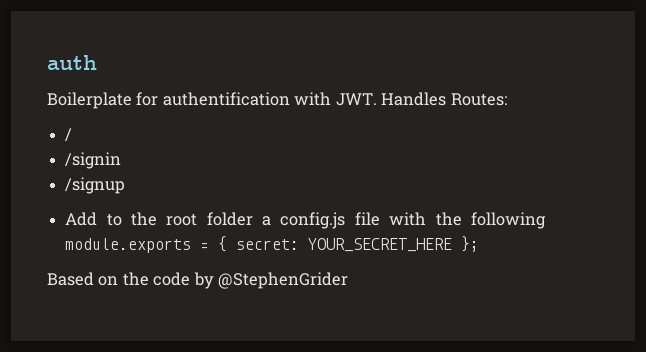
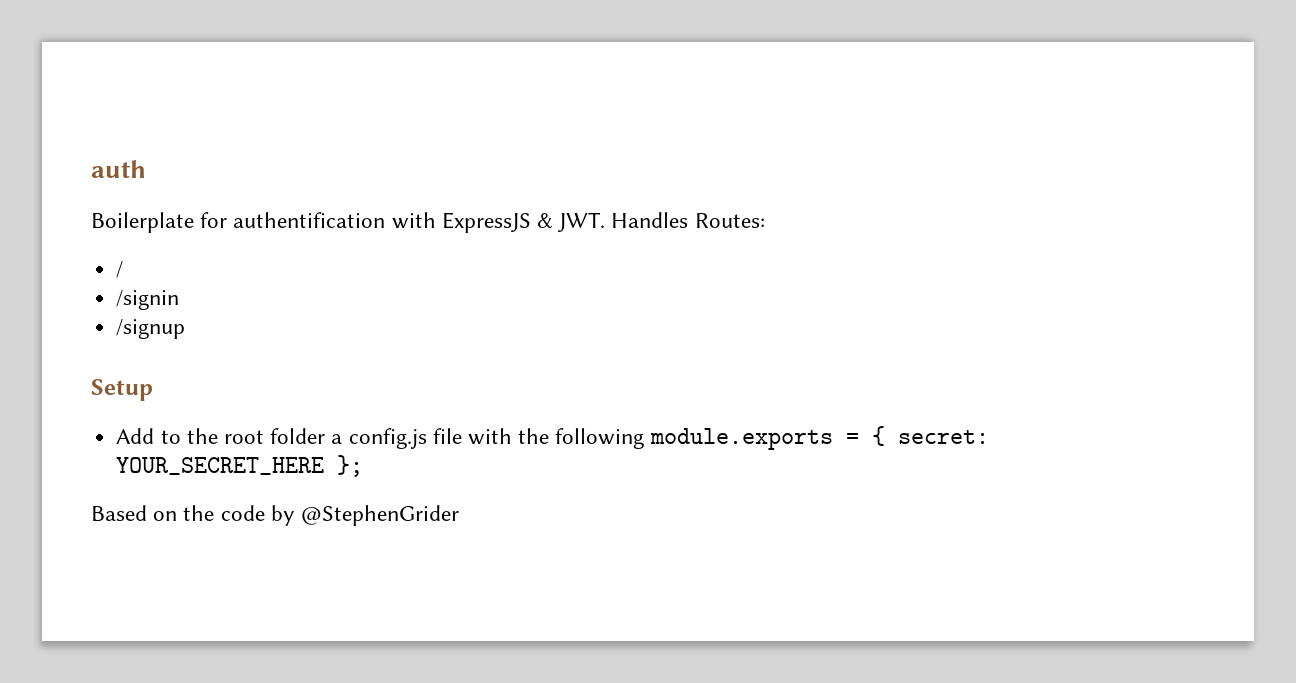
(332, 99) none -> [441,212,554,233] ExpressJS &
(126, 185) none -> [91,379,153,401] // Setup

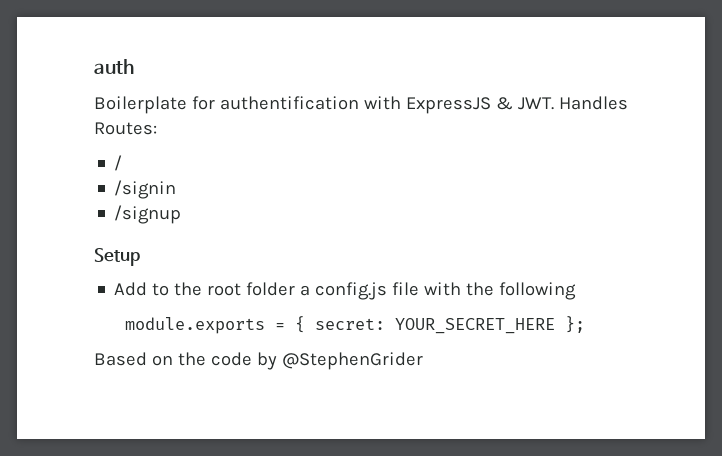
(645, 438) none -> (577, 291) //

